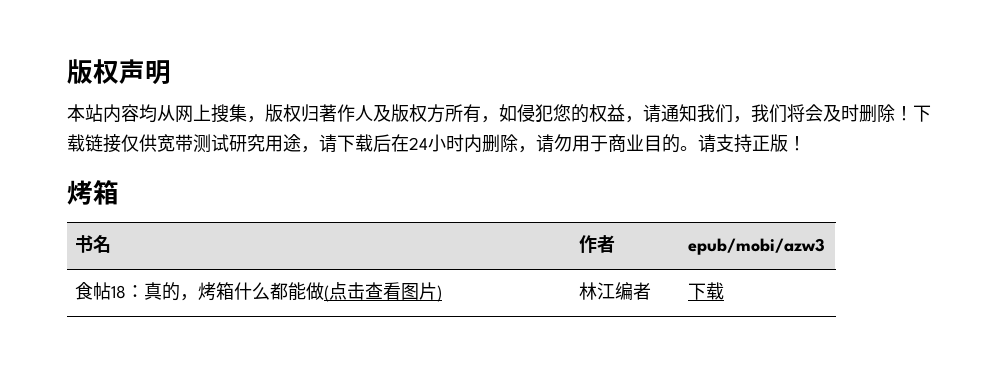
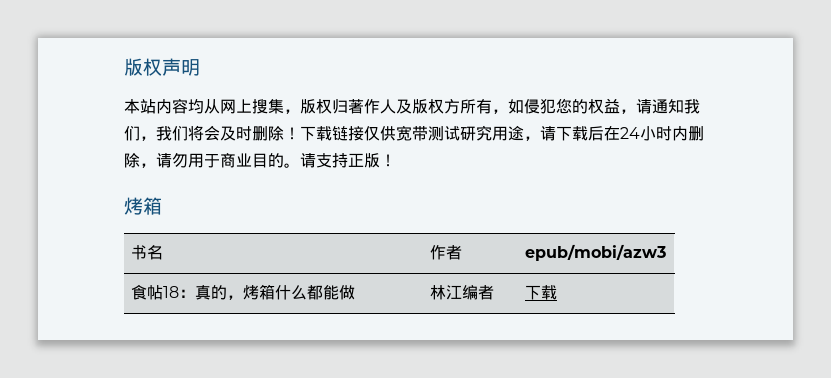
[324,282,443,302] (点击查看图片) -> (355, 292) none

